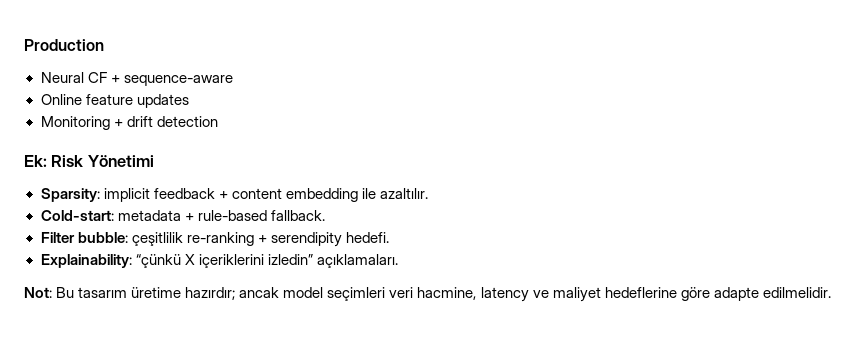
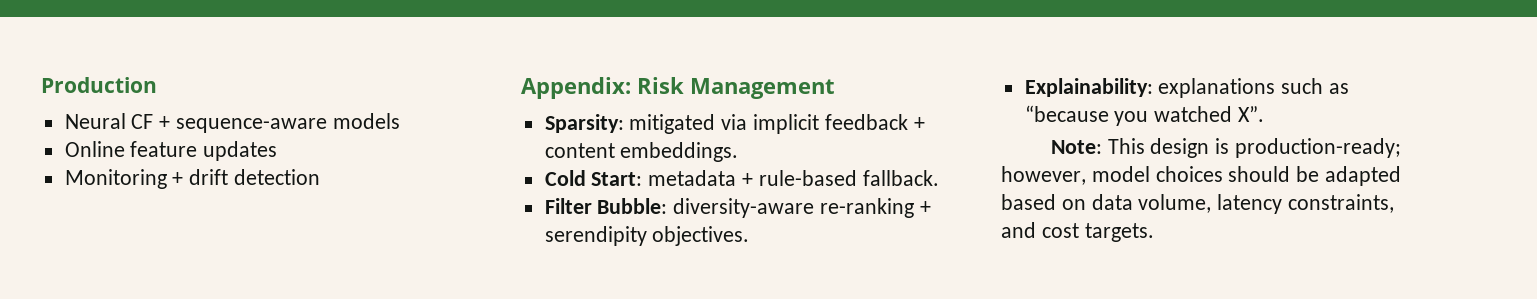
(233, 80) none -> [332,113,400,129] models
[24,155,154,167] Ek: Risk Yönetimi -> [521,77,835,99] Appendix: Risk Management
(100, 195) none -> [629,114,748,134] mitigated via
[285,188,428,202] [40,210,114,221] embedding ile azaltılır. // Cold-start: -> [620,142,739,162] [544,170,643,186] embeddings. // Cold Start:
[77,232,183,246] bubble: çeşitlilik -> [597,198,815,218] Bubble: diversity-aware
[345,232,389,243] hedefi. -> [652,226,750,246] objectives.
[135,254,398,268] [24,287,831,302] “çünkü X içeriklerini izledin” açıklamaları. // Not: Bu tasarım üretime hazırdır; ancak model seçimleri veri hacmine, latency ve maliyet hedeflerine göre adapte edilmelidir. -> [1158,78,1350,98] [1024,105,1265,126] [1050,138,1401,158] [1001,166,1402,186] [1001,194,1395,214] [1001,222,1154,242] explanations such as “because you watched X”. // Note: This design is production-ready; however, model choices should be adapted based on data volume, latency constraints, and cost targets.

